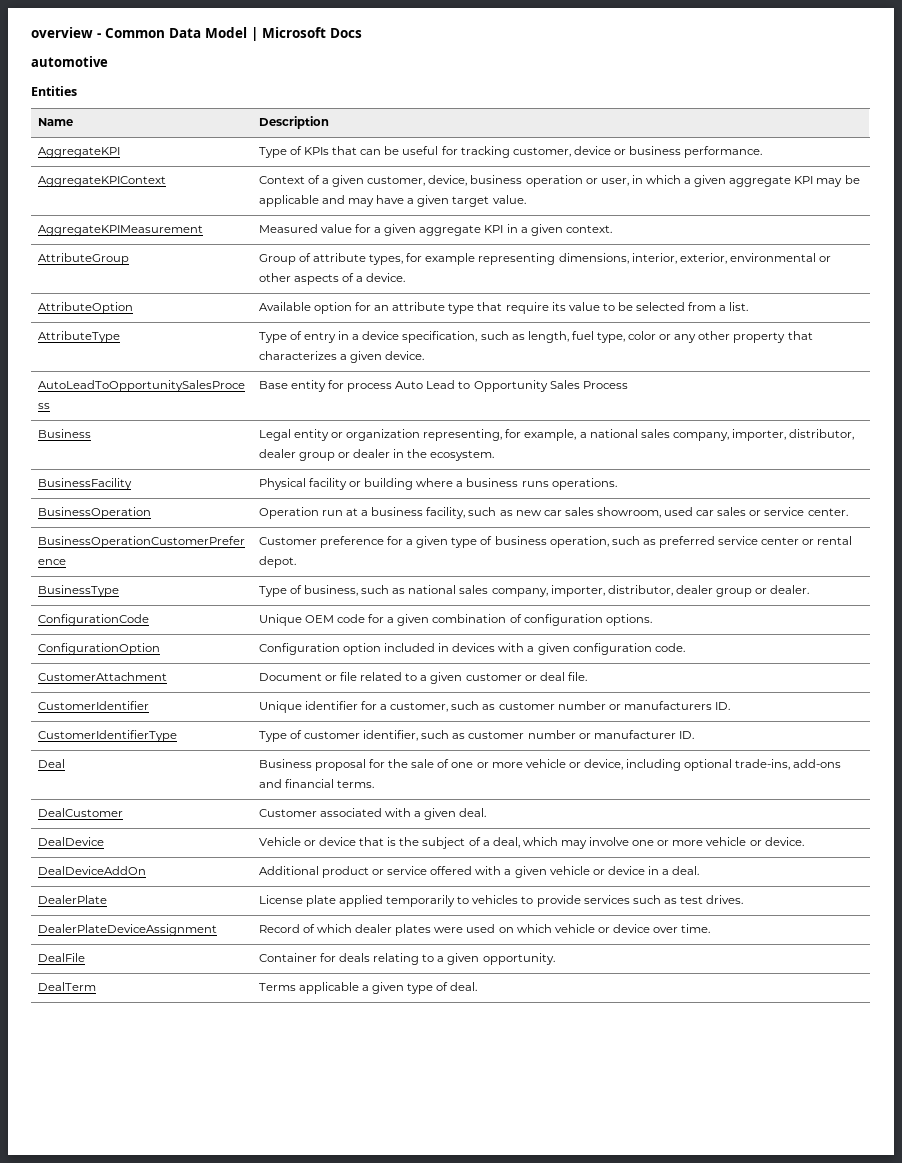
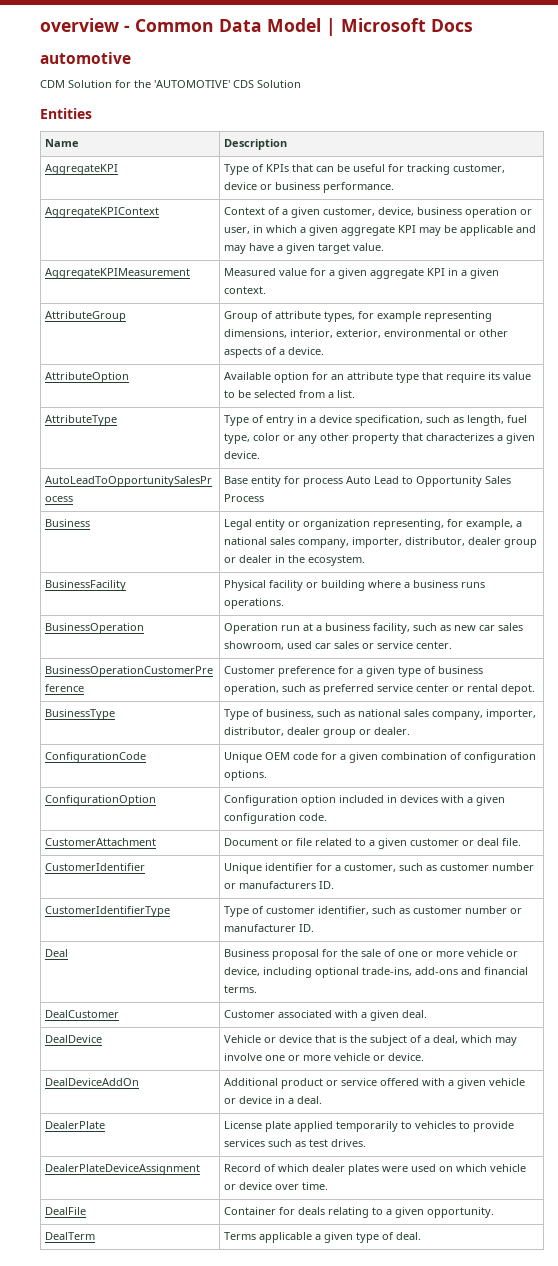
(108, 61) none -> [40,80,301,88] // CDM Solution for the 'AUTOMOTIVE' CDS Solution

